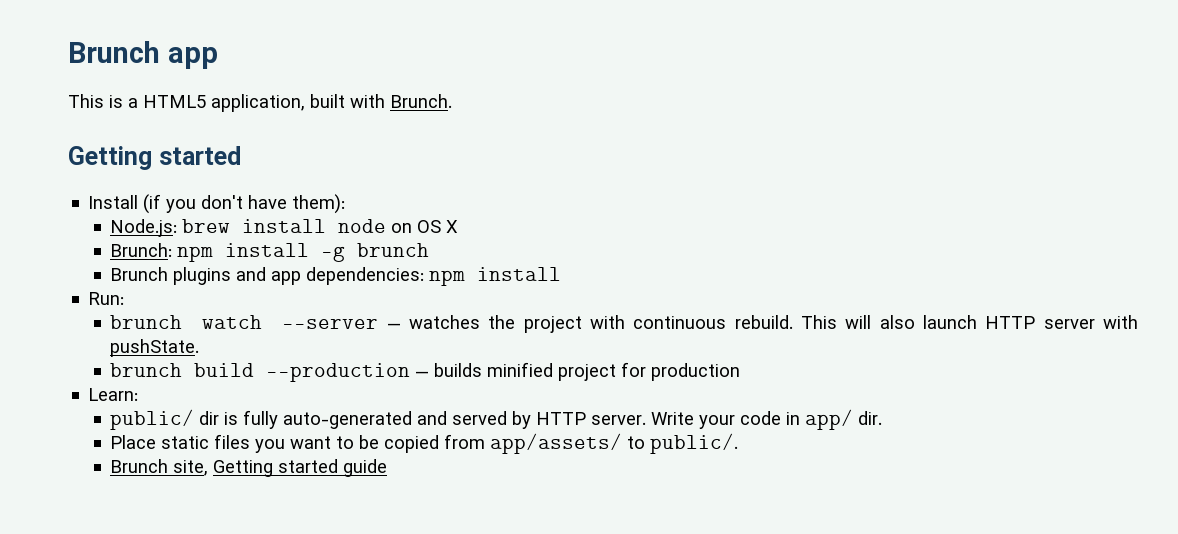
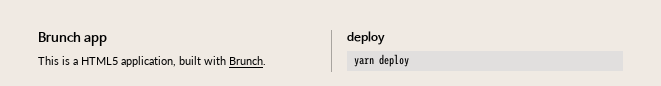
[68,146,241,170] [88,194,346,214] [110,219,459,237] [110,243,430,262] [110,267,562,286] [88,292,125,305] [110,315,1138,333] [110,339,200,357] [110,362,741,382] [88,388,139,401] [110,409,883,430] [110,433,739,454] [110,459,388,477] Getting started // Install (if you don't have them): // Node.js: brew install node on OS X // Brunch: npm install -g brunch // Brunch plugins and app dependencies: npm install // Run: // brunch watch --server — watches the project with continuous rebuild. This will also launch HTTP server with pushState. // brunch build --production — builds minified project for production // Learn: // public/ dir is fully auto-generated and served by HTTP server. Write your code in app/ dir. // Place static files you want to be copied from app/assets/ to public/. // Brunch site, Getting started guide -> [347,31,385,45] [353,54,409,67] deploy // yarn deploy

